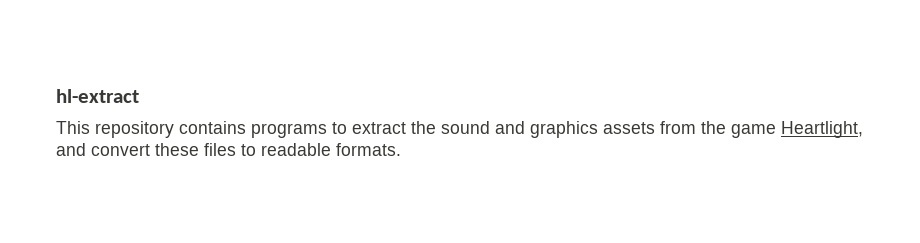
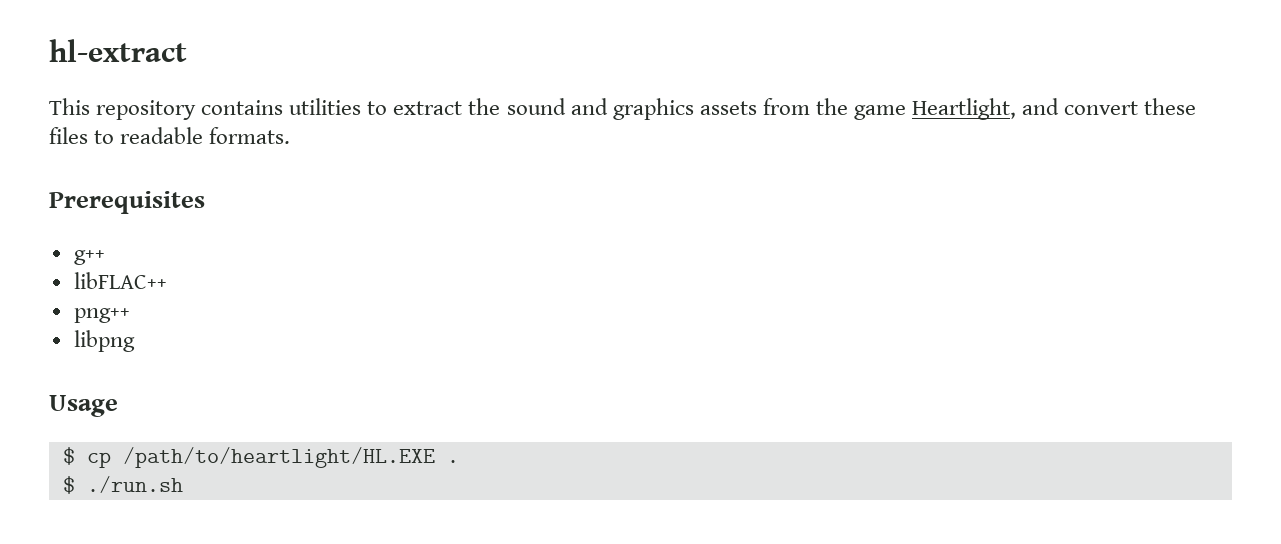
[251,123,327,138] programs -> [289,98,362,115] utilities
(401, 149) none -> [49,191,205,214] [73,250,105,265] [73,272,167,289] [73,308,130,323] [73,330,135,352] [49,395,118,417] [62,447,459,468] [62,476,183,494] // Prerequisites // g++ // libFLAC++ // png++ // libpng // Usage // $ cp /path/to/heartlight/HL.EXE . // $ ./run.sh

